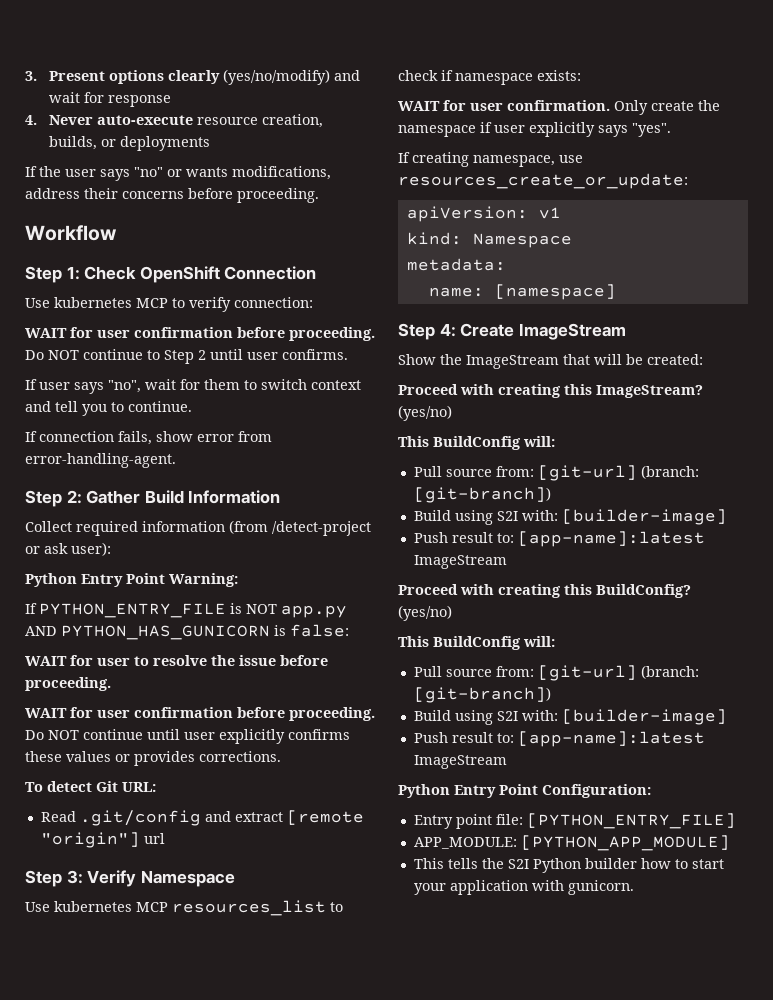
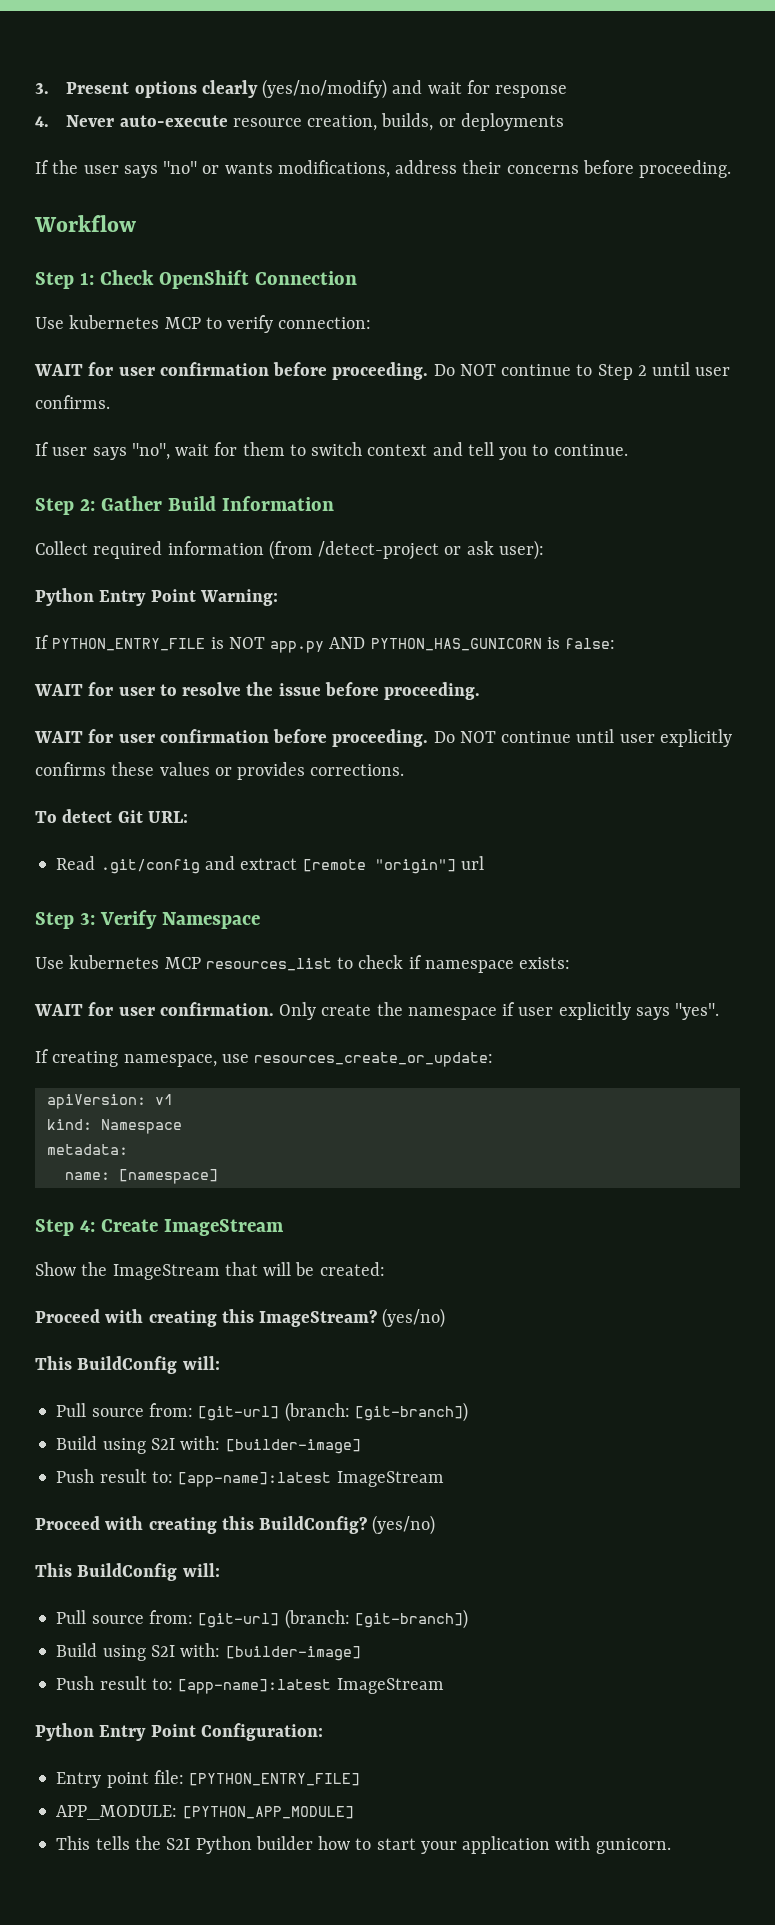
[25,431,272,445] [25,453,176,468] // If connection fails, show error from error-handling-agent. -> (628, 450) none

